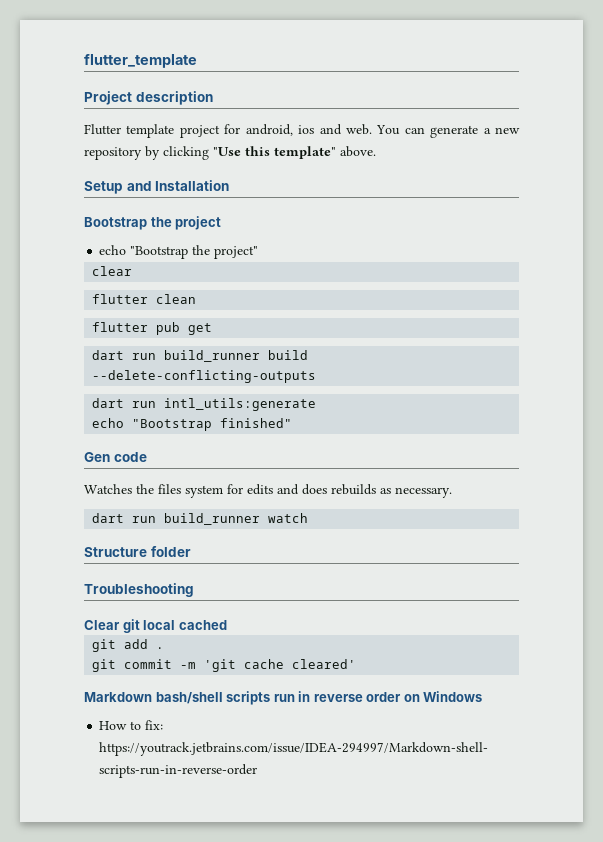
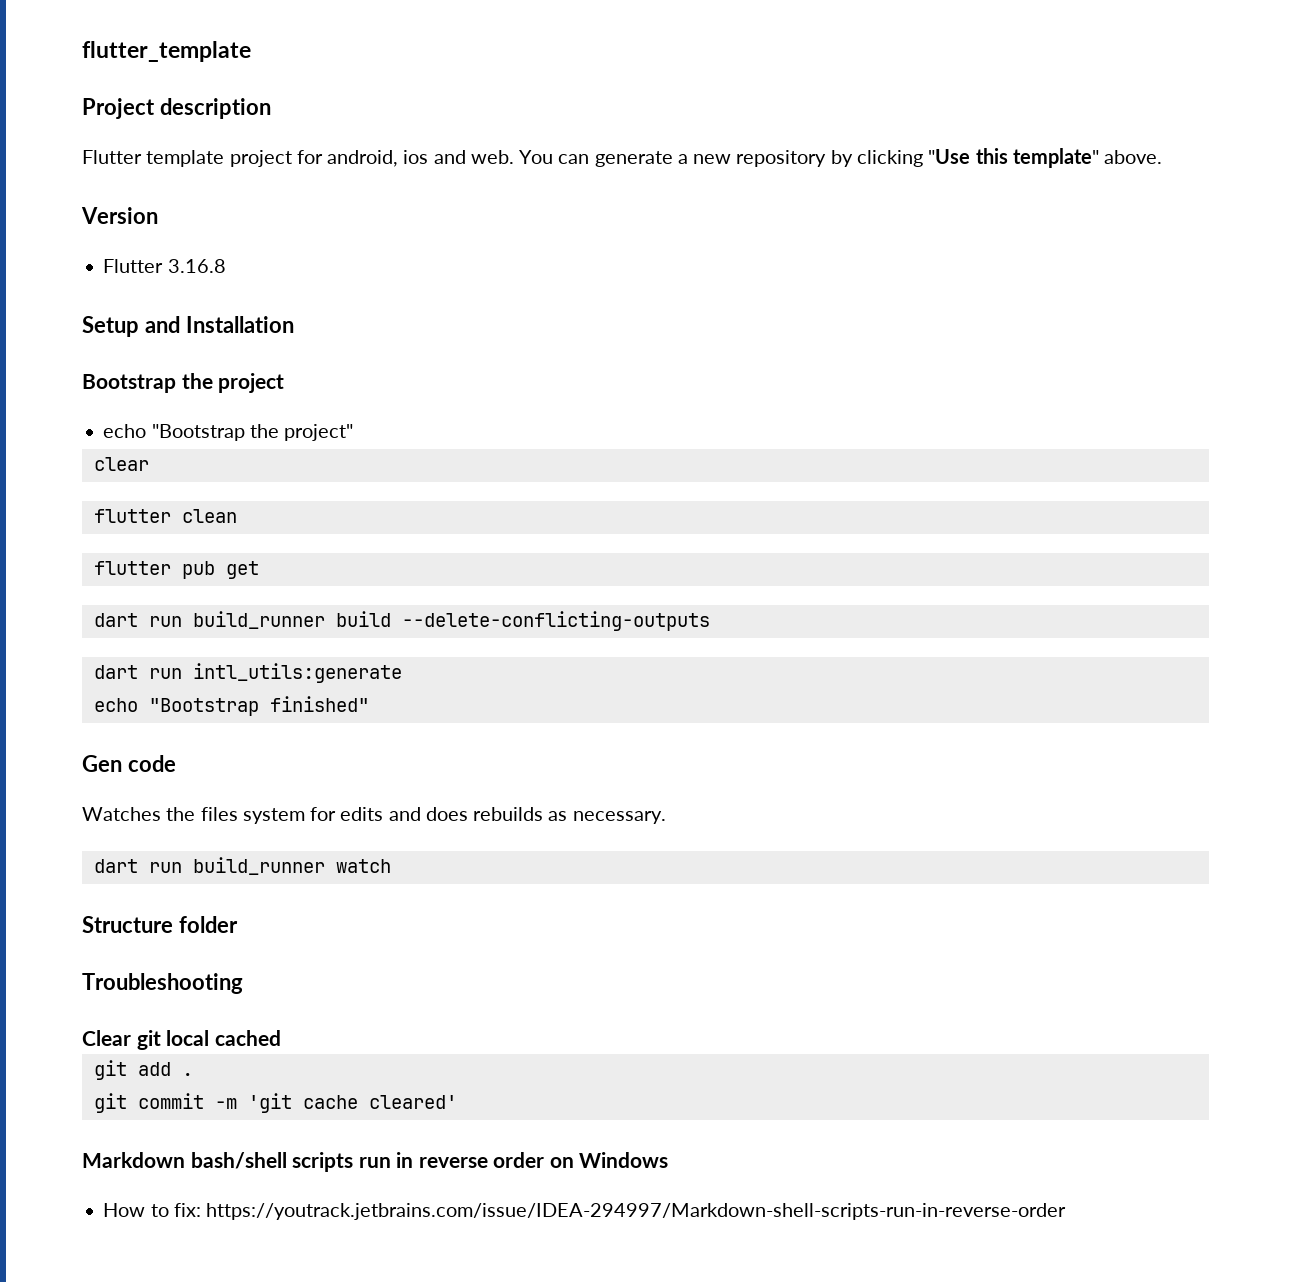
(376, 151) none -> [81,207,158,224] [103,259,226,273] // Version // Flutter 3.16.8

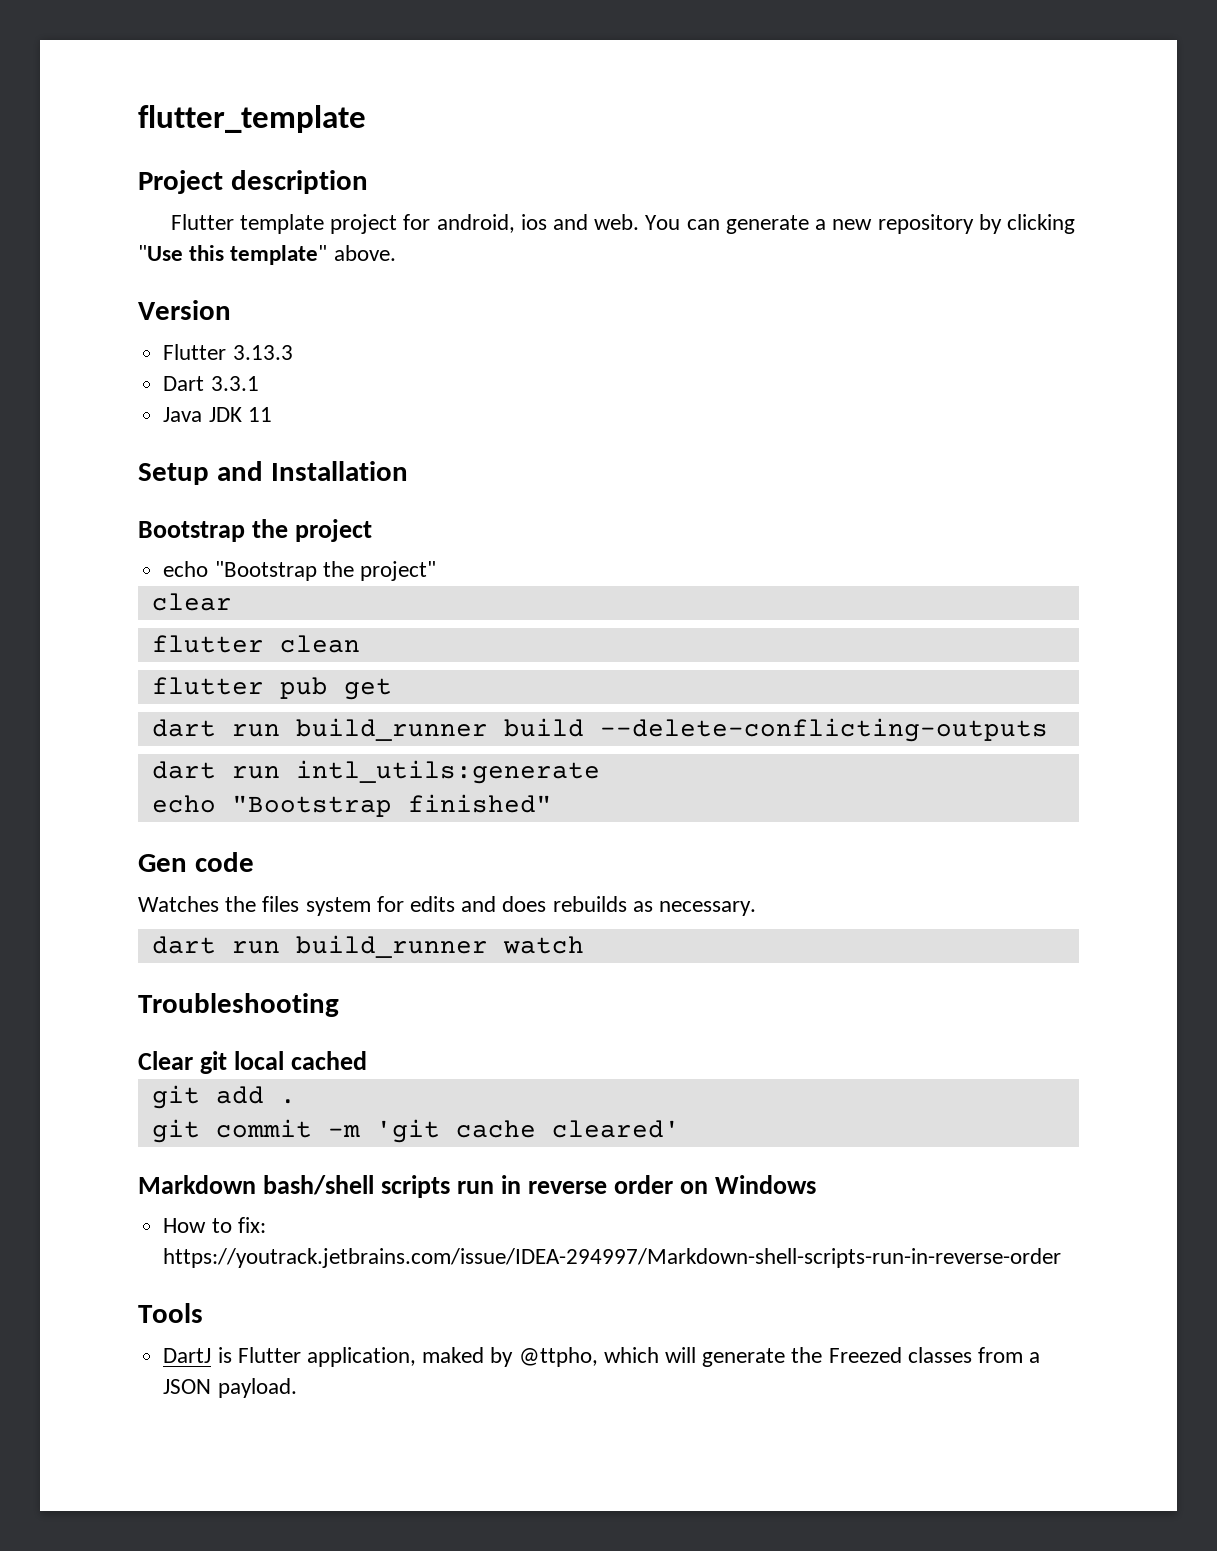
[167,259,226,273] 3.16.8 -> [232,345,293,360] [163,376,259,391] [163,407,272,422] 3.13.3 // Dart 3.3.1 // Java JDK 11
[82,916,238,933] // Structure folder -> (584, 945) none
(1067, 1211) none -> [138,1303,203,1323] [163,1347,1041,1367] [163,1378,297,1398] // Tools // DartJ is Flutter application, maked by @ttpho, which will generate the Freezed classes from a JSON payload.

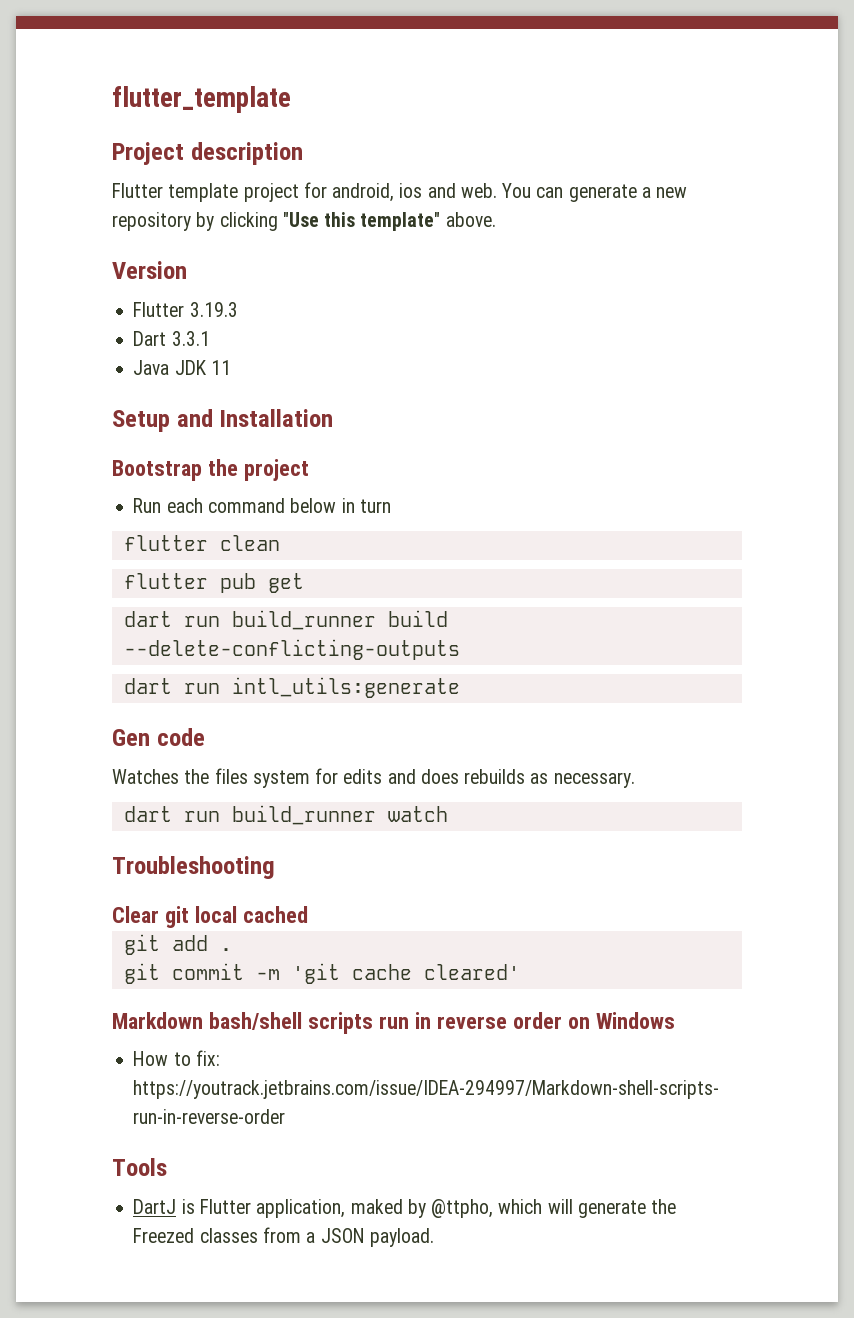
[232,345,293,360] 3.13.3 -> [189,302,238,317] 3.19.3
[163,561,436,581] [151,593,232,611] echo "Bootstrap the project" // clear -> [133,498,391,513] Run each command below in turn
[151,794,552,817] // echo "Bootstrap finished" -> (460, 687) none

